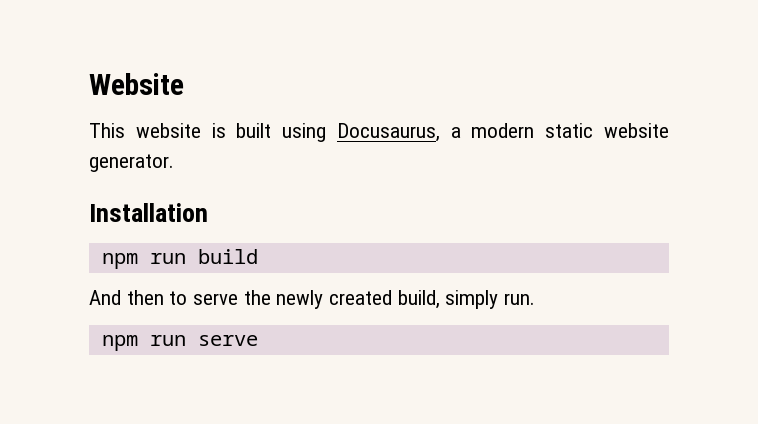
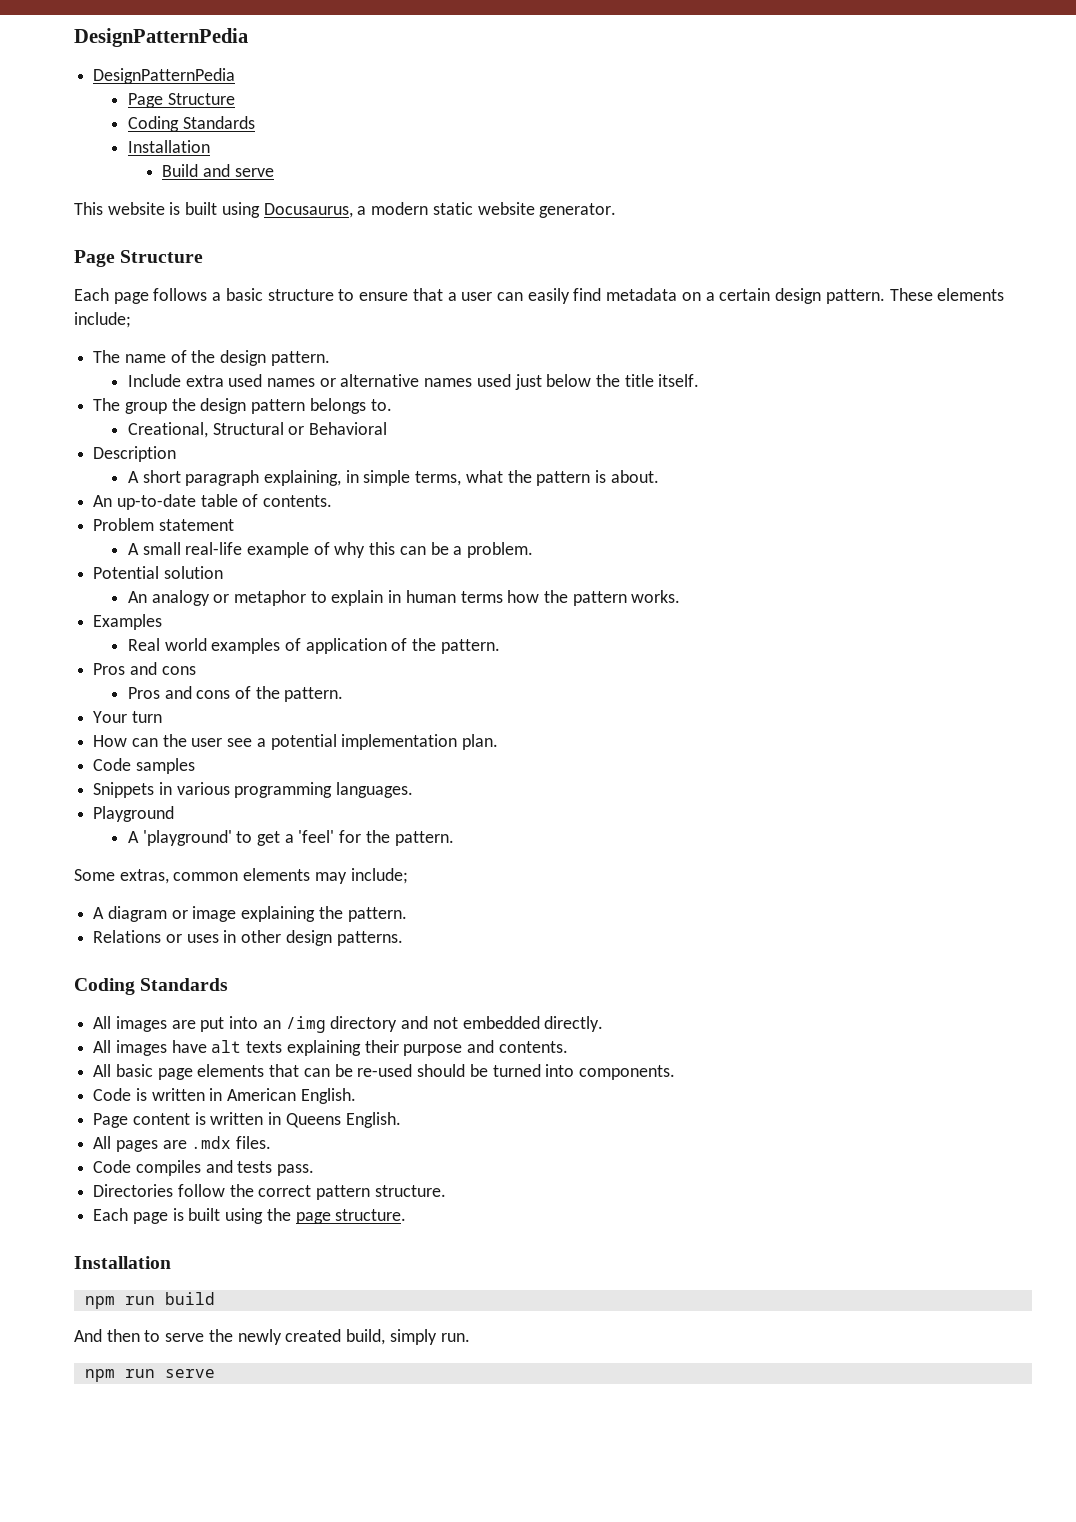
[89,73,184,95] Website -> [74,28,248,47] [93,68,236,84] [127,93,235,108] [127,116,255,132] [127,140,210,153] [162,164,274,177] DesignPatternPedia // DesignPatternPedia // Page Structure // Coding Standards // Installation // Build and serve
(174, 163) none -> [74,250,204,267] [74,288,1005,304] [74,312,131,328] [93,350,330,366] [127,374,700,390] [93,398,392,414] [127,422,387,438] [93,446,177,462] [127,470,659,486] [93,494,333,510] [93,518,234,531] [127,542,534,558] [93,566,223,579] [127,590,681,606] [93,614,163,630] [127,638,500,654] [93,662,196,675] [127,686,344,702] [93,711,162,723] [93,734,499,750] [93,758,195,774] [93,782,414,798] [93,806,175,822] [127,830,454,846] [74,868,408,884] [93,906,407,922] [93,930,403,946] [74,978,229,995] [93,1016,604,1033] [93,1040,568,1056] [93,1064,675,1080] [93,1088,356,1104] [93,1112,401,1128] [93,1136,272,1152] [93,1160,315,1176] [93,1184,446,1200] [93,1208,407,1224] // Page Structure // Each page follows a basic structure to ensure that a user can easily find metadata on a certain design pattern. These elements include; // The name of the design pattern. // Include extra used names or alternative names used just below the title itself. // The group the design pattern belongs to. // Creational, Structural or Behavioral // Description // A short paragraph explaining, in simple terms, what the pattern is about. // An up-to-date table of contents. // Problem statement // A small real-life example of why this can be a problem. // Potential solution // An analogy or metaphor to explain in human terms how the pattern works. // Examples // Real world examples of application of the pattern. // Pros and cons // Pros and cons of the pattern. // Your turn // How can the user see a potential implementation plan. // Code samples // Snippets in various programming languages. // Playground // A 'playground' to get a 'feel' for the pattern. // Some extras, common elements may include; // A diagram or image explaining the pattern. // Relations or uses in other design patterns. // Coding Standards // All images are put into an /img directory and not embedded directly. // All images have alt texts explaining their purpose and contents. // All basic page elements that can be re-used should be turned into components. // Code is written in American English. // Page content is written in Queens English. // All pages are .mdx files. // Code compiles and tests pass. // Directories follow the correct pattern structure. // Each page is built using the page structure.

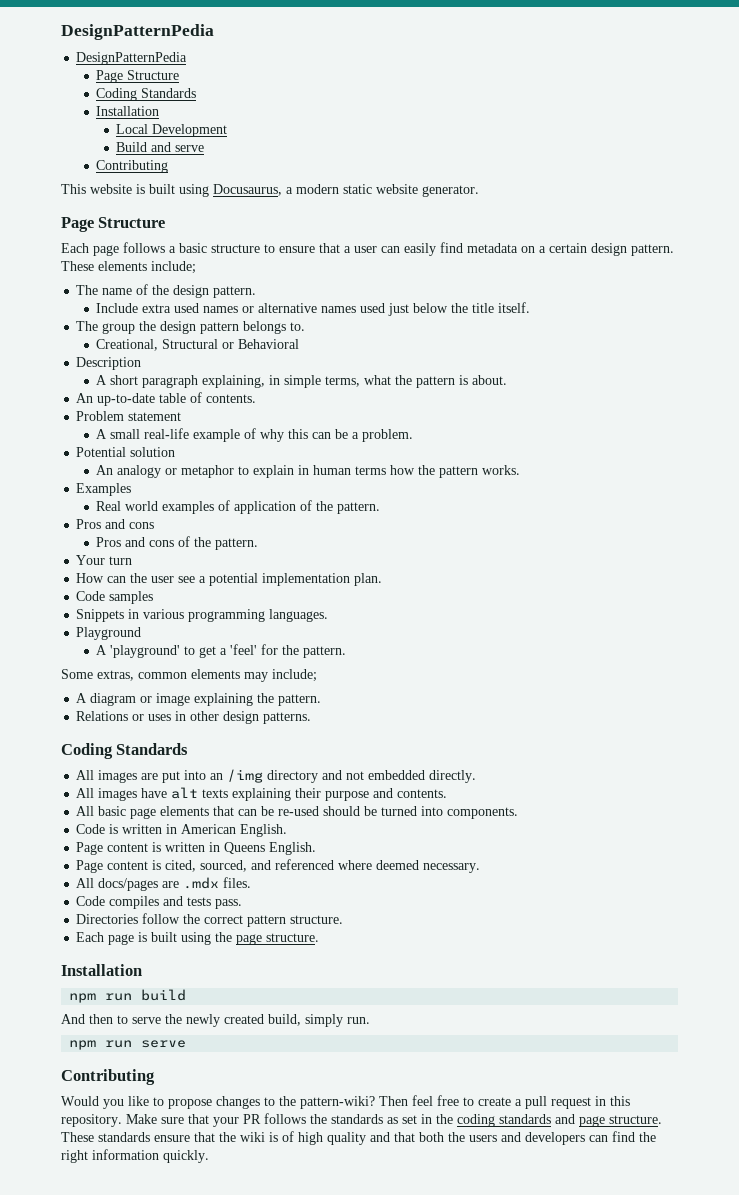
(210, 146) none -> [116,124,228,137] // Local Development
(274, 172) none -> [96,160,169,173] // Contributing
[93,1136,158,1152] // All pages -> [76,859,481,873] [76,878,159,891] // Page content is cited, sourced, and referenced where deemed necessary. // All docs/pages
(215, 1373) none -> [61,1069,155,1085] [61,1095,630,1109] [61,1113,662,1127] [61,1131,656,1145] [61,1149,209,1163] // Contributing // Would you like to propose changes to the pattern-wiki? Then feel free to create a pull request in this repository. Make sure that your PR follows the standards as set in the coding standards and page structure. These standards ensure that the wiki is of high quality and that both the users and developers can find the right information quickly.

